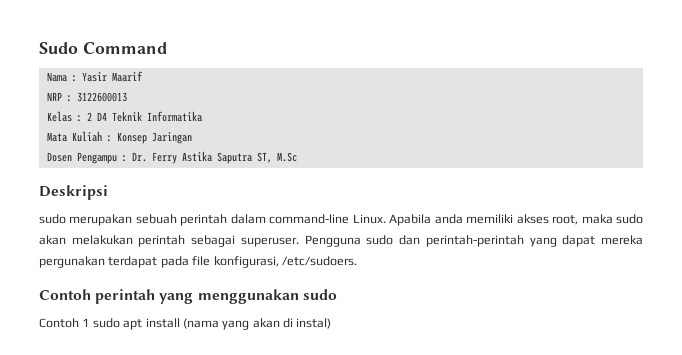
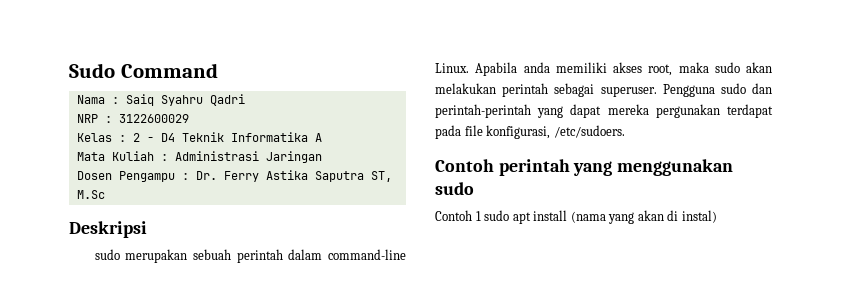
[81,71,143,82] Yasir Maarif -> [125,94,245,106] Saiq Syahru Qadri
[76,92,127,102] 3122600013 -> [118,114,189,123] 3122600029
(92, 116) none -> [146,137,154,142] -
(202, 116) none -> [314,133,322,142] A
[116,132,147,144] Konsep -> [174,151,259,161] Administrasi

